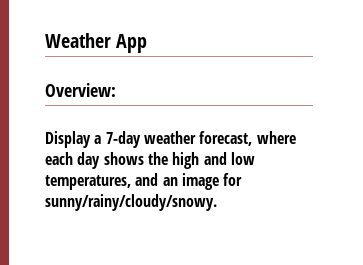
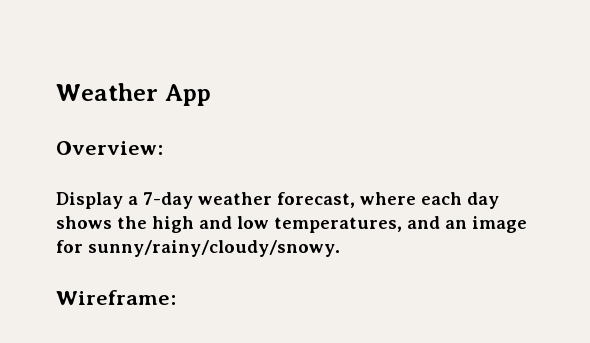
(217, 202) none -> [56,290,176,305] // Wireframe:

